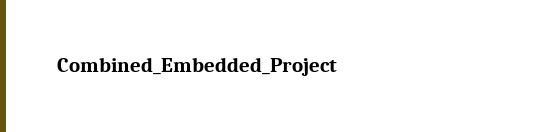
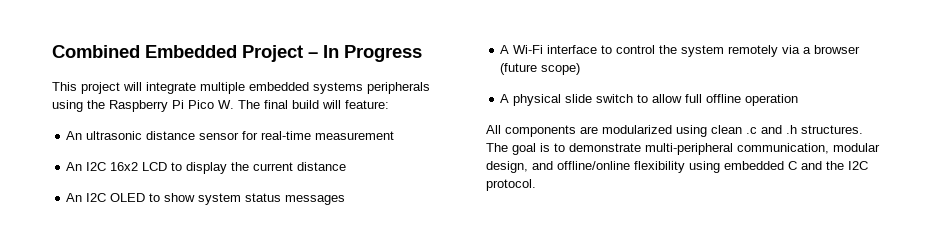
[57,57,337,76] Combined_Embedded_Project -> [52,45,422,62] [52,82,430,94] [52,100,389,112] [66,131,395,140] [66,162,347,174] [66,193,346,205] [500,45,861,57] [500,63,581,75] [500,94,799,106] [486,125,863,137] [486,143,880,155] [486,161,868,173] [486,179,536,191] Combined Embedded Project – In Progress // This project will integrate multiple embedded systems peripherals using the Raspberry Pi Pico W. The final build will feature: // An ultrasonic distance sensor for real-time measurement // An I2C 16x2 LCD to display the current distance // An I2C OLED to show system status messages // A Wi-Fi interface to control the system remotely via a browser (future scope) // A physical slide switch to allow full offline operation // All components are modularized using clean .c and .h structures. The goal is to demonstrate multi-peripheral communication, modular design, and offline/online flexibility using embedded C and the I2C protocol.

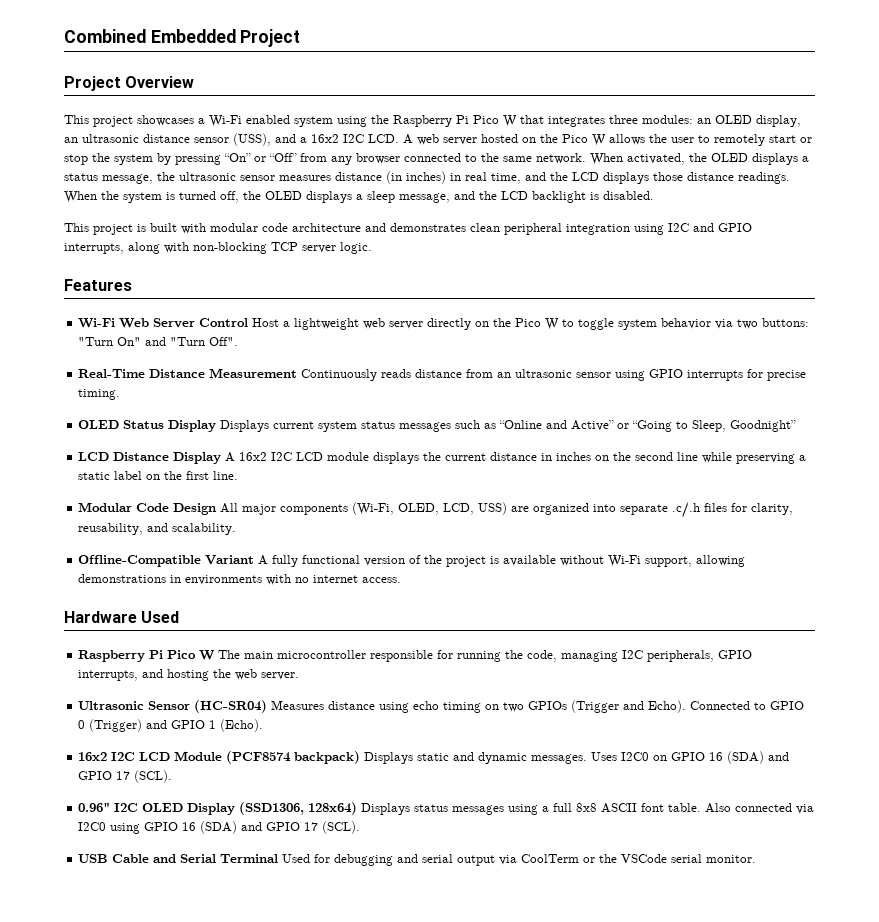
[308,45,422,62] [52,82,430,94] – In Progress // This project will integrate multiple embedded systems peripherals -> [64,76,195,91] [64,115,333,127] // Project Overview // This project showcases a Wi-Fi enabled system
[218,100,389,109] [66,131,395,140] [66,162,347,174] [66,193,346,205] [500,45,861,57] [500,63,581,75] [500,94,799,106] [486,125,863,137] [486,143,880,155] [486,161,868,173] [486,179,536,191] W. The final build will feature: // An ultrasonic distance sensor for real-time measurement // An I2C 16x2 LCD to display the current distance // An I2C OLED to show system status messages // A Wi-Fi interface to control the system remotely via a browser (future scope) // A physical slide switch to allow full offline operation // All components are modularized using clean .c and .h structures. The goal is to demonstrate multi-peripheral communication, modular design, and offline/online flexibility using embedded C and the I2C protocol. -> [503,115,801,127] [64,133,812,146] [64,153,809,165] [64,171,790,184] [64,191,654,203] [64,223,752,235] [64,242,372,254] [64,279,132,291] [78,318,810,330] [78,337,239,346] [78,368,807,381] [78,389,121,400] [78,420,797,432] [78,452,807,464] [78,471,239,480] [78,502,794,518] [78,523,237,535] [78,555,746,567] [78,574,402,585] [64,611,180,623] [78,650,753,662] [78,669,300,681] [78,700,805,713] [78,719,264,732] [78,751,790,764] [78,770,173,783] [78,802,815,815] [78,821,361,834] [78,854,757,866] W that integrates three modules: an OLED display, an ultrasonic distance sensor (USS), and a 16x2 I2C LCD. A web server hosted on the Pico W allows the user to remotely start or stop the system by pressing “On” or “Off” from any browser connected to the same network. When activated, the OLED displays a status message, the ultrasonic sensor measures distance (in inches) in real time, and the LCD displays those distance readings. When the system is turned off, the OLED displays a sleep message, and the LCD backlight is disabled. // This project is built with modular code architecture and demonstrates clean peripheral integration using I2C and GPIO interrupts, along with non-blocking TCP server logic. // Features // Wi-Fi Web Server Control Host a lightweight web server directly on the Pico W to toggle system behavior via two buttons: "Turn On" and "Turn Off". // Real-Time Distance Measurement Continuously reads distance from an ultrasonic sensor using GPIO interrupts for precise timing. // OLED Status Display Displays current system status messages such as “Online and Active” or “Going to Sleep, Goodnight” // LCD Distance Display A 16x2 I2C LCD module displays the current distance in inches on the second line while preserving a static label on the first line. // Modular Code Design All major components (Wi-Fi, OLED, LCD, USS) are organized into separate .c/.h files for clarity, reusability, and scalability. // Offline-Compatible Variant A fully functional version of the project is available without Wi-Fi support, allowing demonstrations in environments with no internet access. // Hardware Used // Raspberry Pi Pico W The main microcontroller responsible for running the code, managing I2C peripherals, GPIO interrupts, and hosting the web server. // Ultrasonic Sensor (HC-SR04) Measures distance using echo timing on two GPIOs (Trigger and Echo). Connected to GPIO 0 (Trigger) and GPIO 1 (Echo). // 16x2 I2C LCD Module (PCF8574 backpack) Displays static and dynamic messages. Uses I2C0 on GPIO 16 (SDA) and GPIO 17 (SCL). // 0.96" I2C OLED Display (SSD1306, 128x64) Displays status messages using a full 8x8 ASCII font table. Also connected via I2C0 using GPIO 16 (SDA) and GPIO 17 (SCL). // USB Cable and Serial Terminal Used for debugging and serial output via CoolTerm or the VSCode serial monitor.

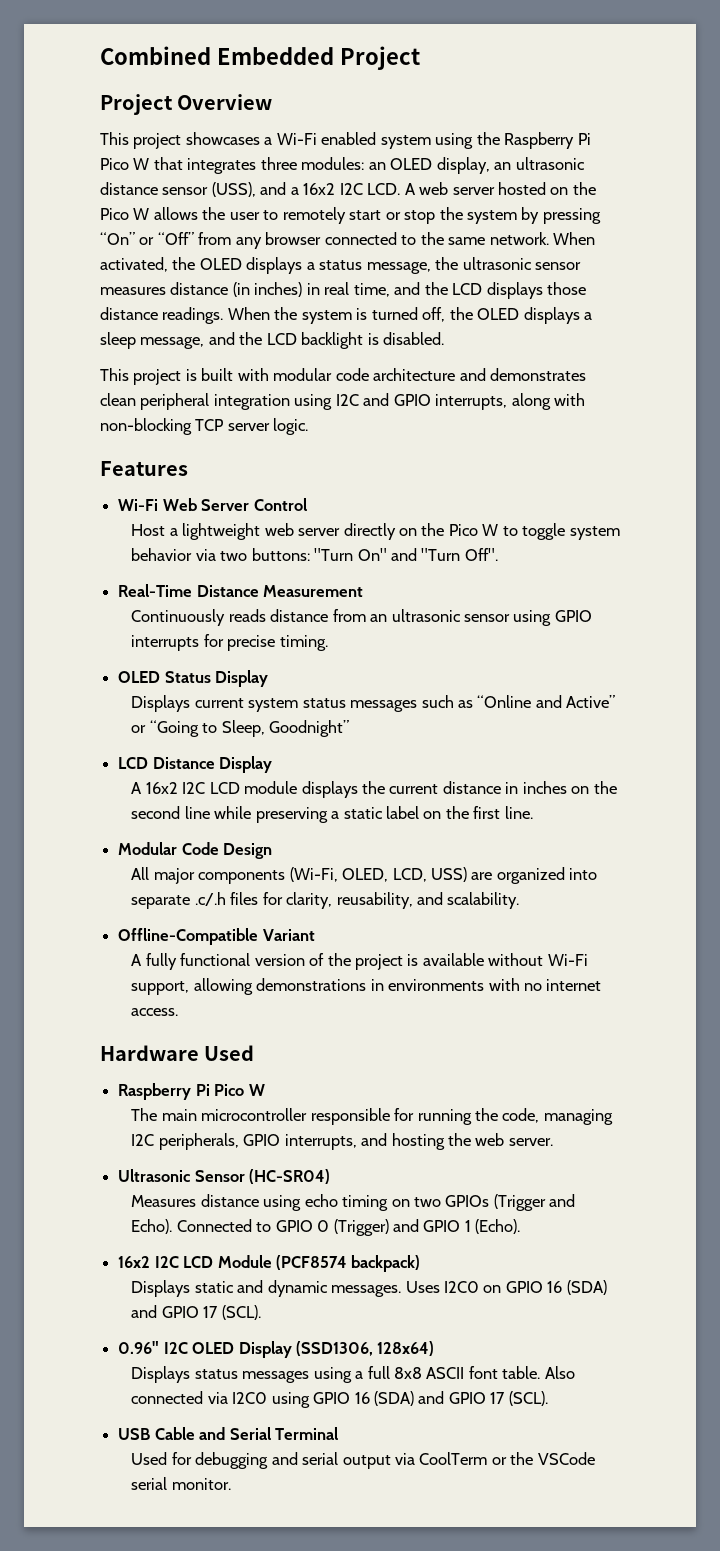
(249, 322) none -> (307, 504) //
(298, 373) none -> (364, 591) //
(217, 426) none -> (269, 678) //
(222, 458) none -> (273, 764) //
(217, 509) none -> (273, 851) //
(255, 560) none -> (315, 935) //
(216, 655) none -> (265, 1090) //
(268, 706) none -> (331, 1176) //
(361, 757) none -> (421, 1263) //
(358, 808) none -> (435, 1348) //
(279, 858) none -> (338, 1433) //

